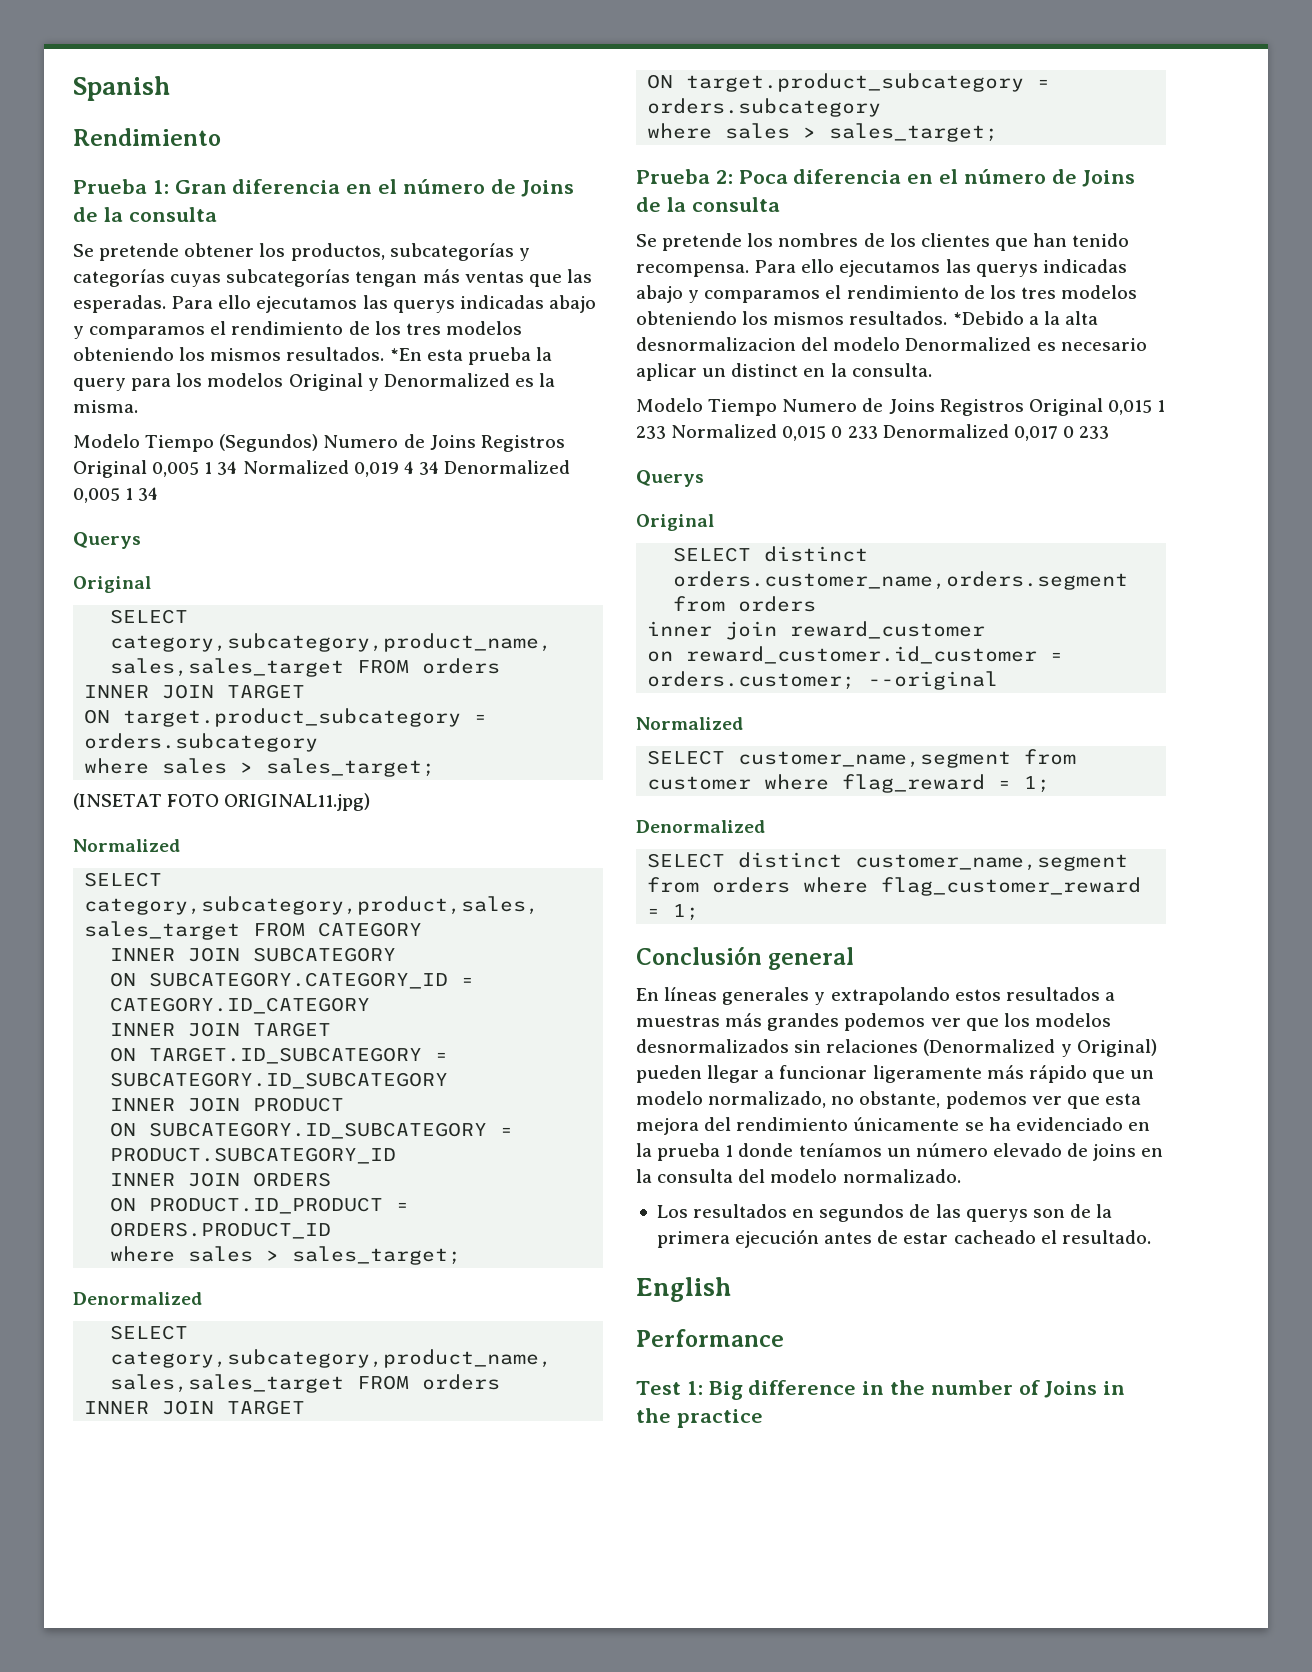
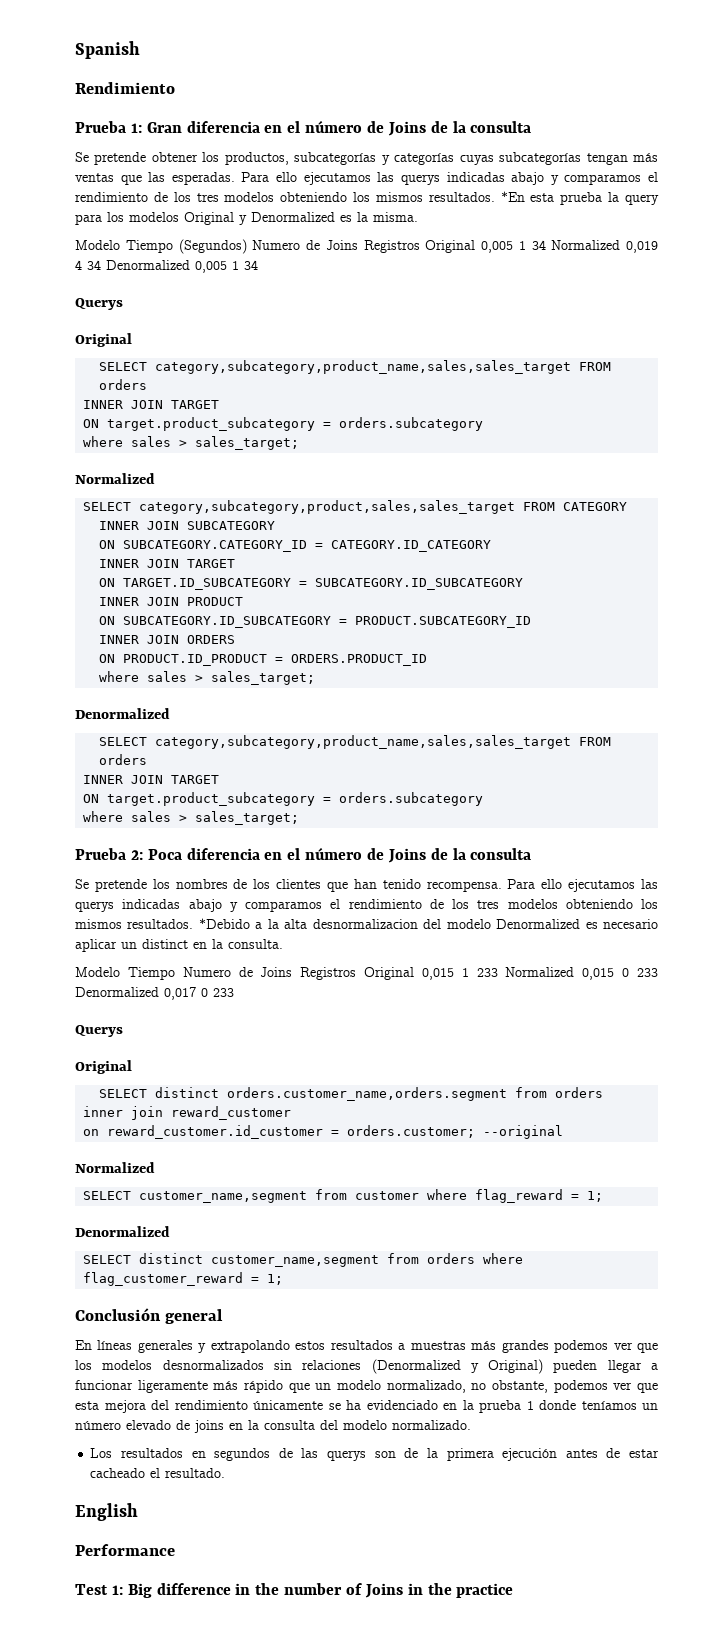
[73,793,371,811] // (INSETAT FOTO ORIGINAL11.jpg) -> (300, 443) none

